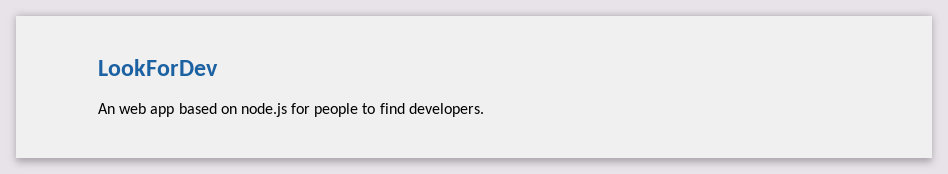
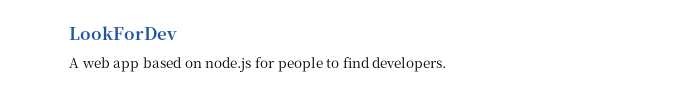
[98,103,115,114] An -> [69,58,79,68] A

